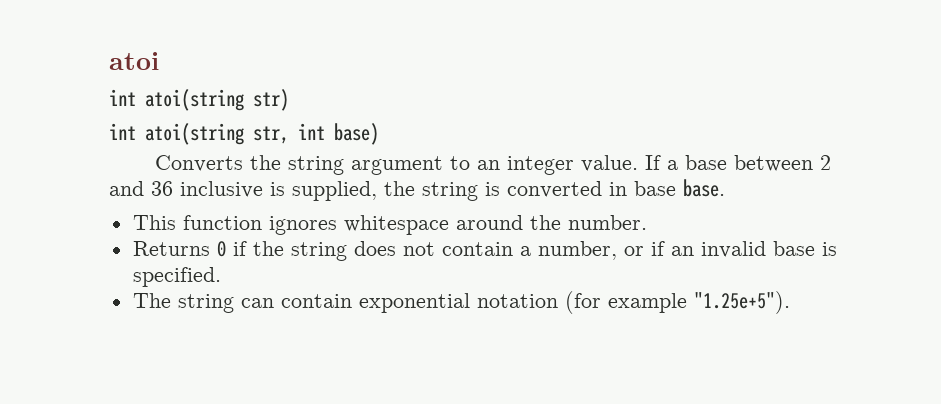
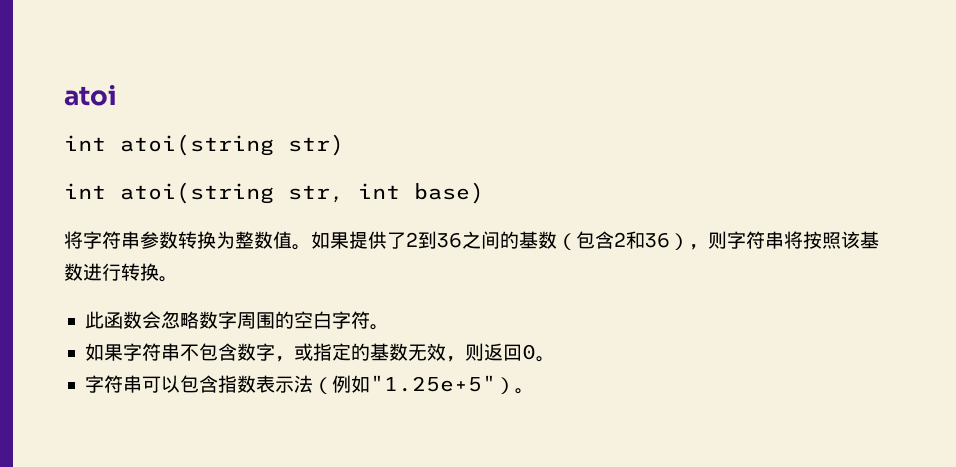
[154,155,831,175] [109,179,725,201] [132,215,647,235] [132,241,837,261] [132,267,221,287] [132,291,790,314] Converts the string argument to an integer value. If a base between 2 and 36 inclusive is supplied, the string is converted in base base. // This function ignores whitespace around the number. // Returns 0 if the string does not contain a number, or if an invalid base is specified. // The string can contain exponential notation (for example "1.25e+5"). -> [64,231,879,250] [64,263,178,282] [84,311,389,330] [84,343,555,362] [84,375,534,394] 将字符串参数转换为整数值。如果提供了2到36之间的基数（包含2和36），则字符串将按照该基数进行转换。 // 此函数会忽略数字周围的空白字符。 // 如果字符串不包含数字，或指定的基数无效，则返回0。 // 字符串可以包含指数表示法（例如"1.25e+5"）。

